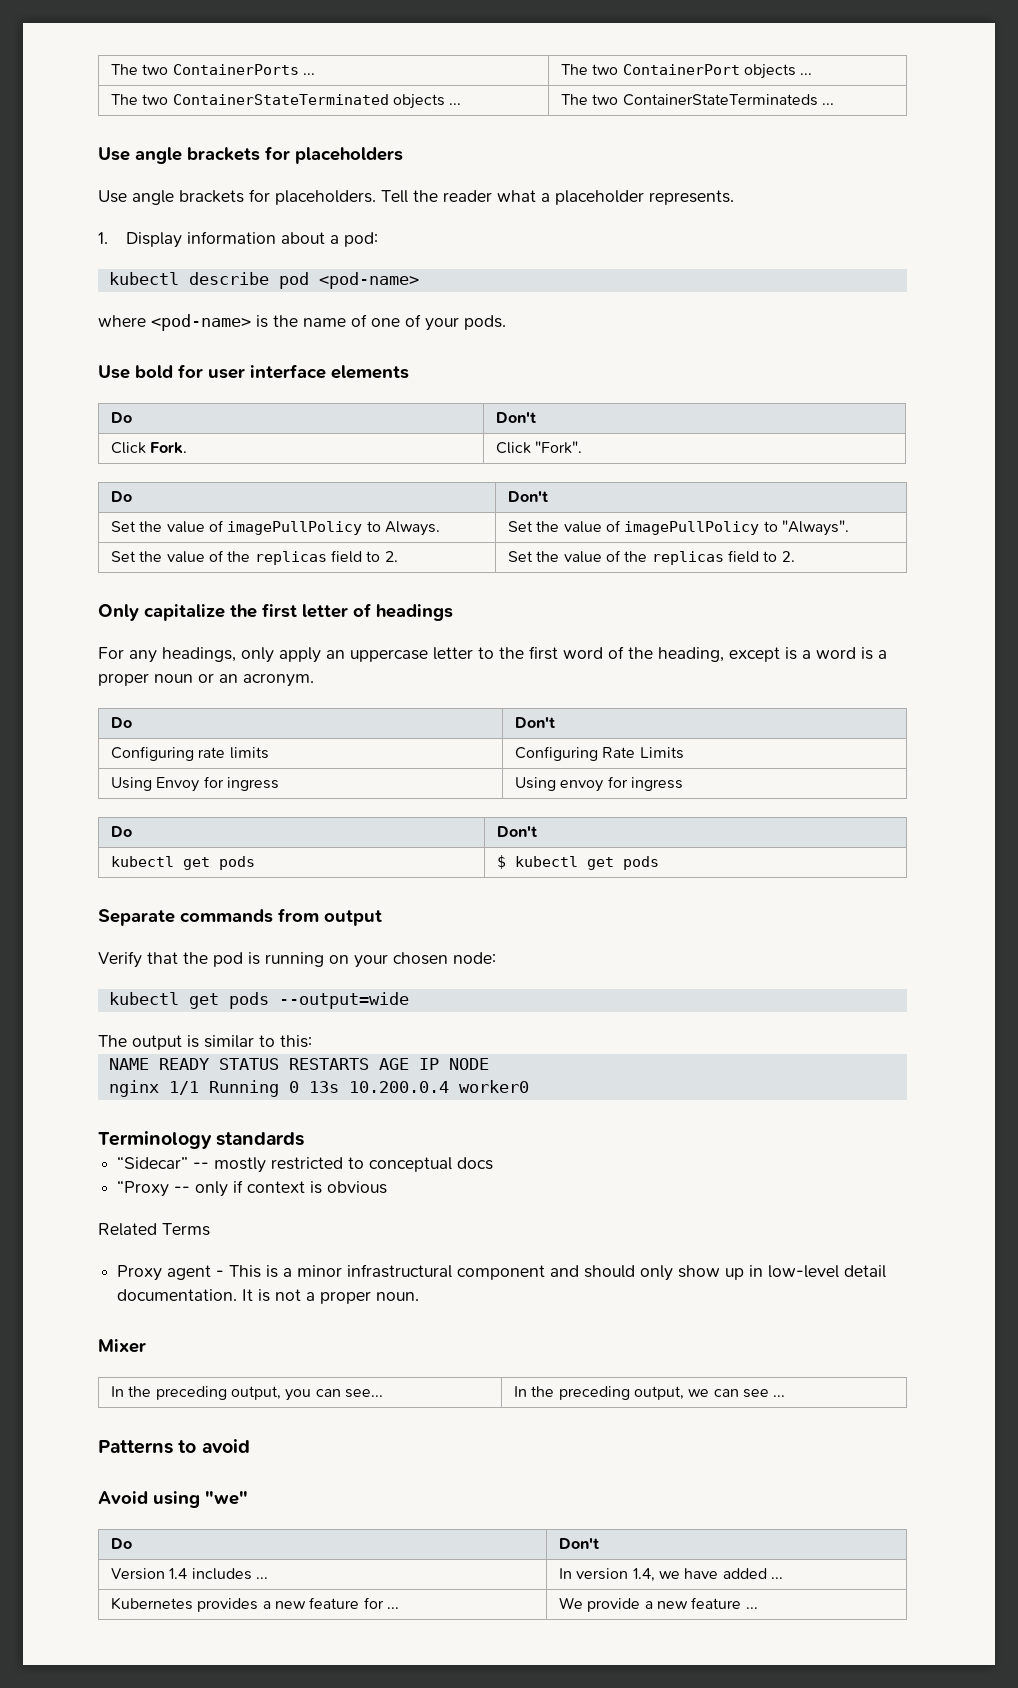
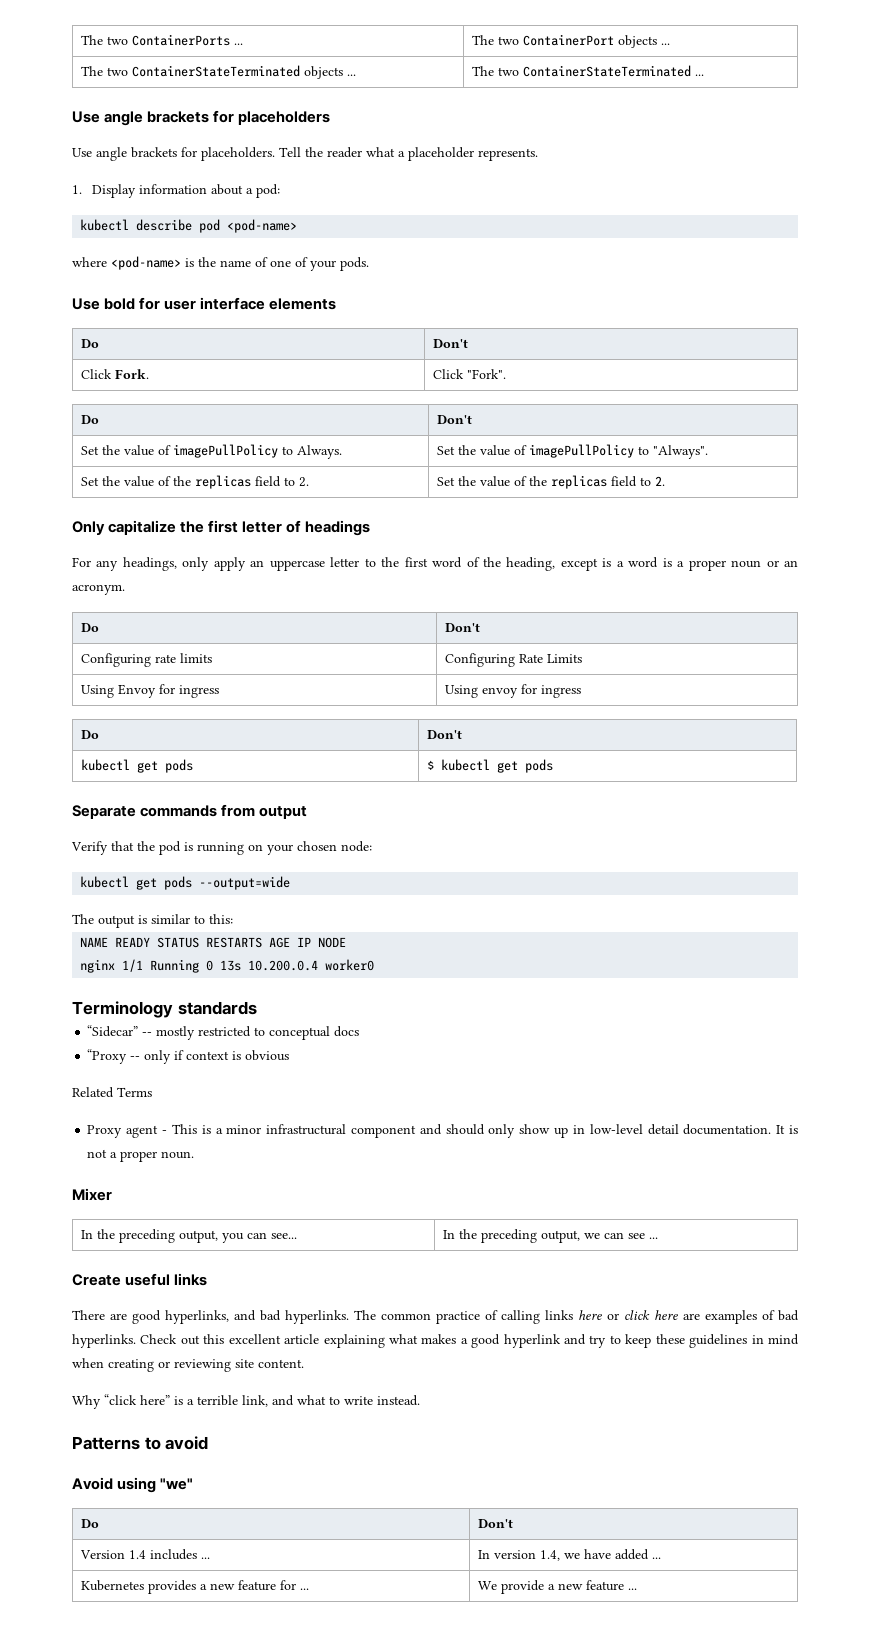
[622,94,818,106] ContainerStateTerminateds -> [523,65,692,77] ContainerStateTerminated
(786, 1396) none -> [72,1273,208,1286] [72,1310,799,1324] [72,1334,800,1348] [72,1358,304,1372] [72,1394,420,1409] // Create useful links // There are good hyperlinks, and bad hyperlinks. The common practice of calling links here or click here are examples of bad hyperlinks. Check out this excellent article explaining what makes a good hyperlink and try to keep these guidelines in mind when creating or reviewing site content. // Why “click here” is a terrible link, and what to write instead.

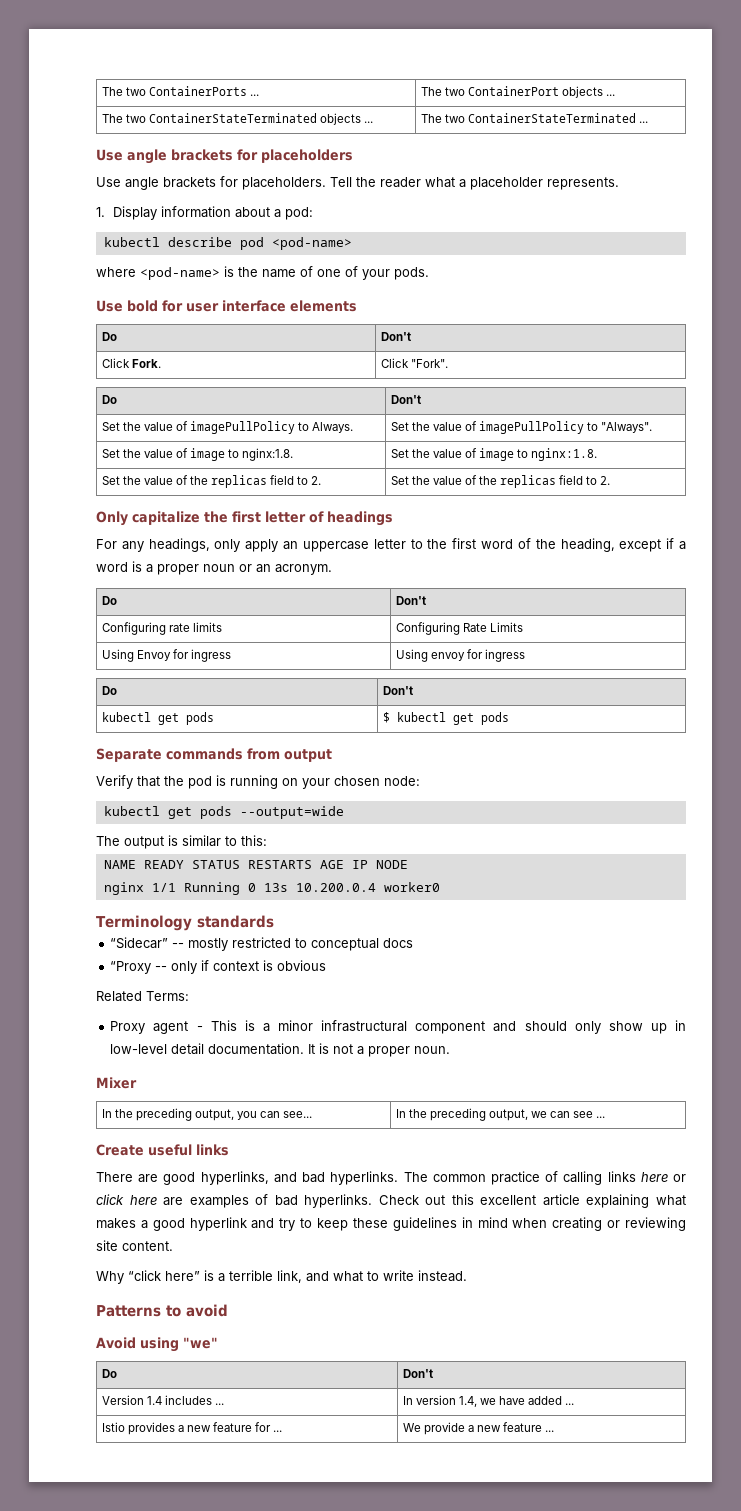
(709, 452) none -> [101,448,294,461] [390,448,598,461] // Set the value of image to nginx:1.8. | Set the value of image to nginx:1.8.
[602,558,612,567] is -> [666,538,675,549] if
[117,1087,152,1097] Terms -> [146,991,189,1001] Terms:
[81,1580,145,1591] Kubernetes -> [101,1422,125,1432] Istio

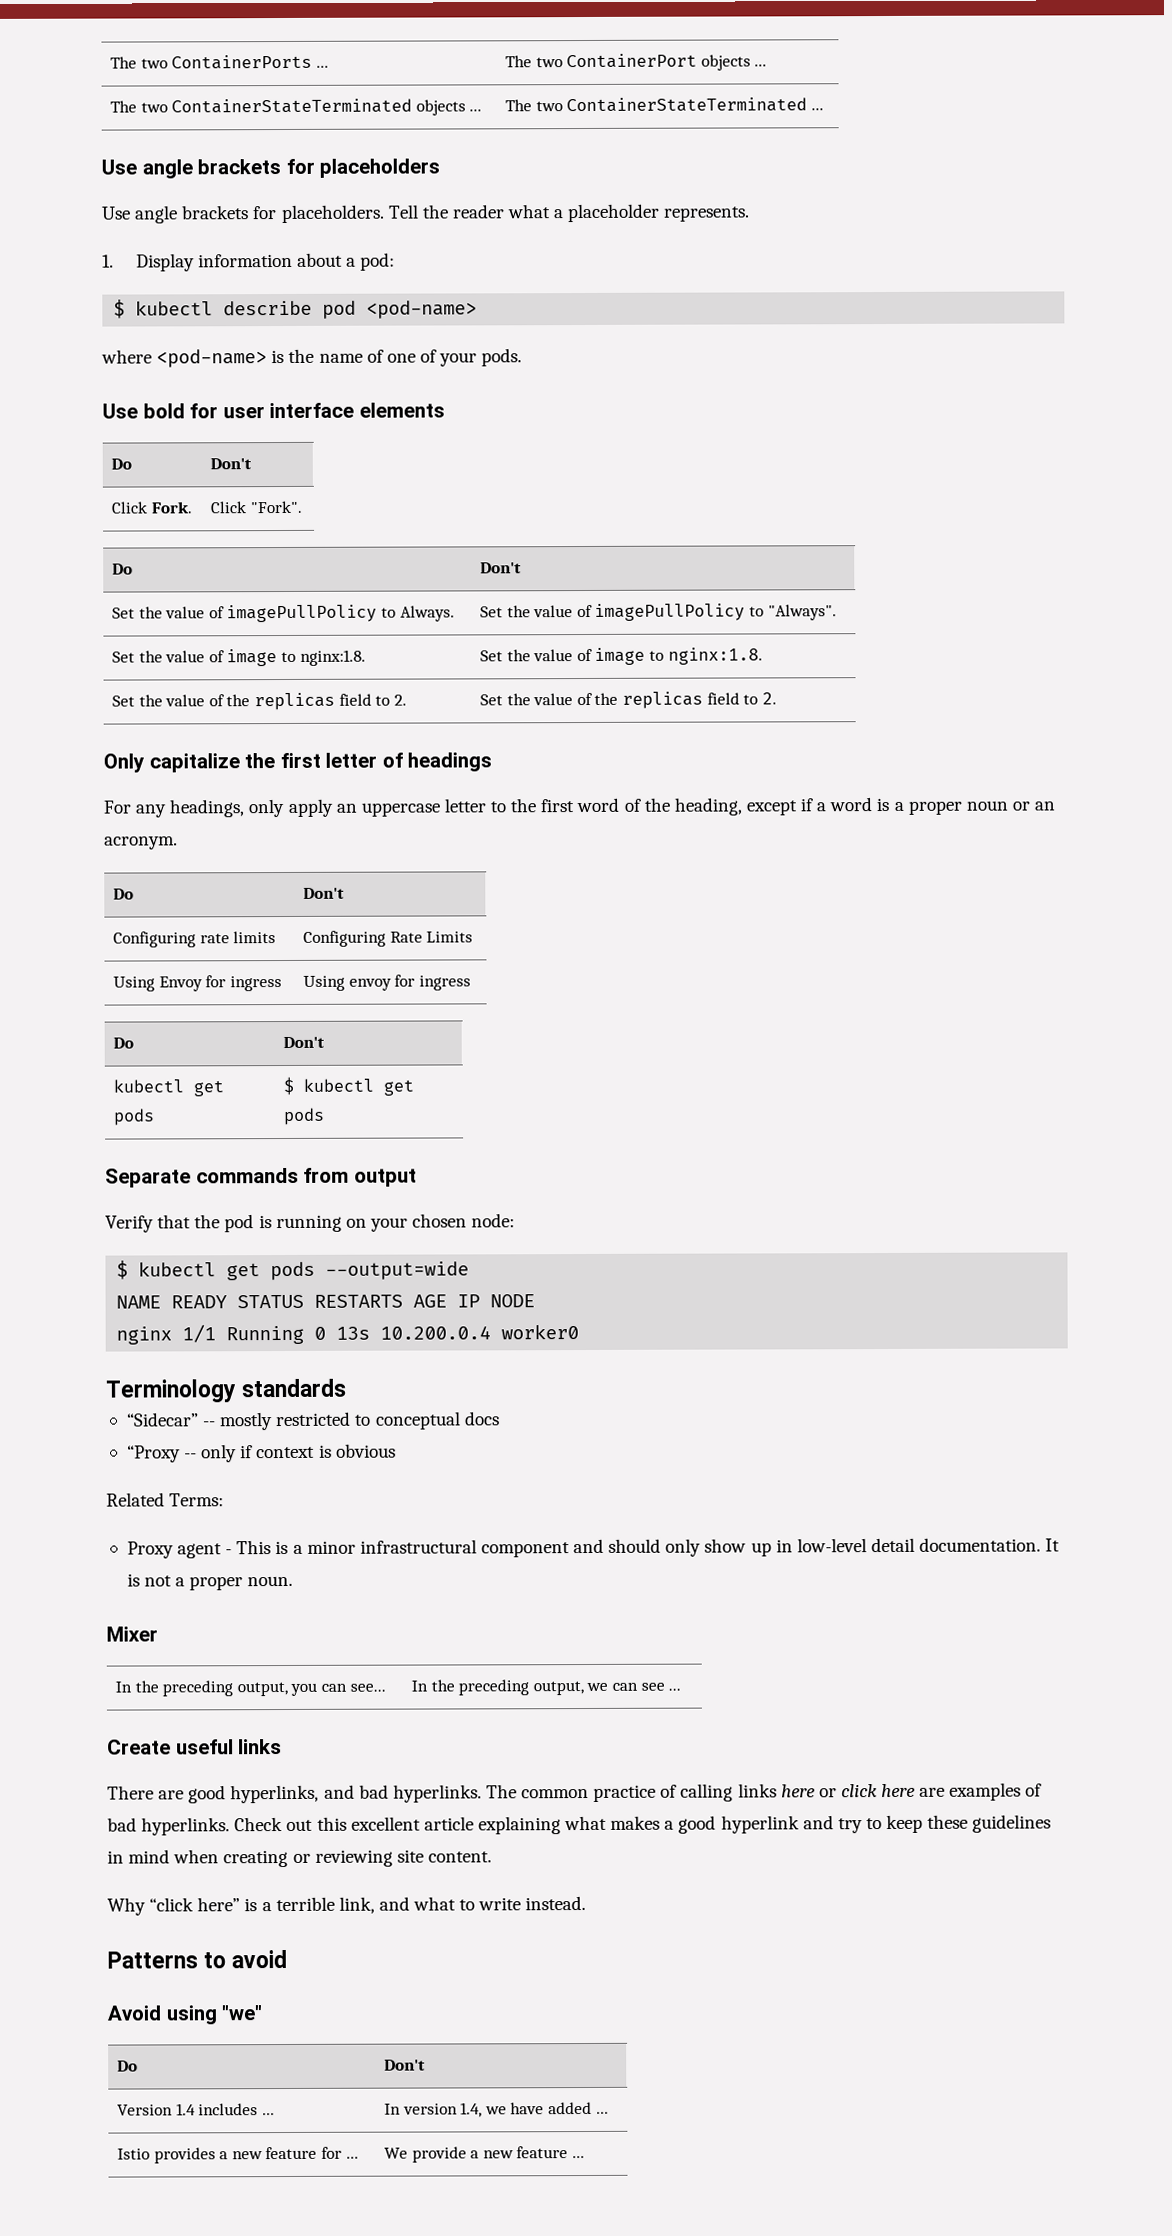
(314, 213) none -> [113,299,126,319] $
(420, 781) none -> [116,1260,129,1280] $
[96,835,267,849] // The output is similar to this: -> (470, 1270) none

